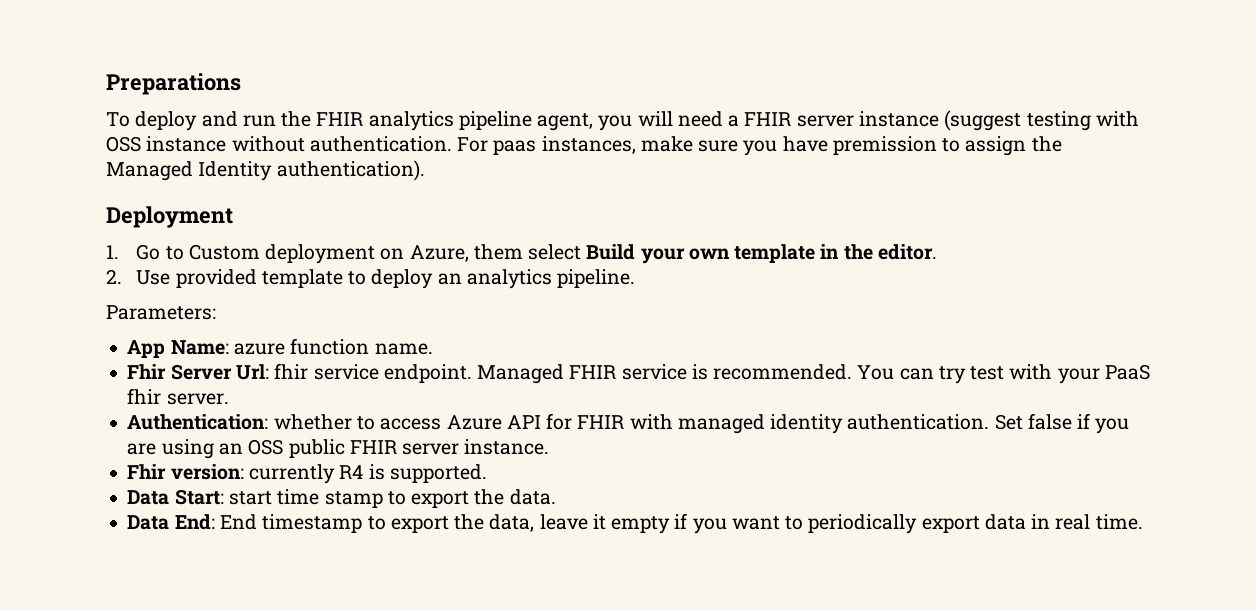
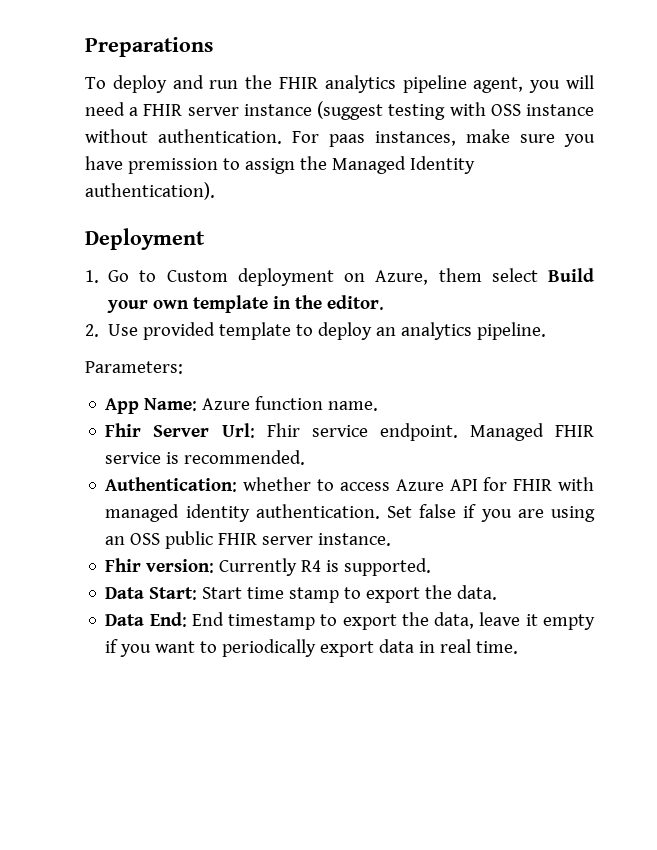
[233,343,285,355] azure -> [202,398,251,410] Azure
[274,363,309,379] fhir -> [266,423,300,437] Fhir
[857,364,1150,384] [127,388,229,405] You can try test with your PaaS fhir server. -> (306, 457) none
[248,464,335,484] currently -> [219,558,298,576] Currently
[228,491,272,505] start -> [202,587,243,599] Start

